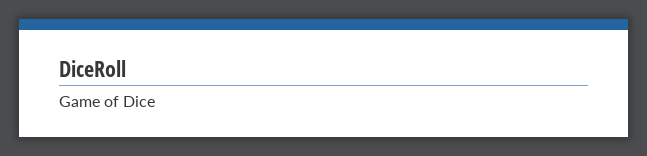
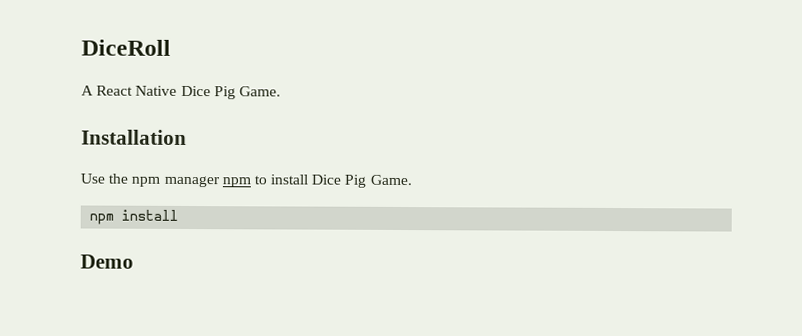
[59,96,156,107] Game of Dice -> [81,85,281,100] [81,129,187,145] [80,173,412,188] [89,209,179,225] [80,254,134,269] A React Native Dice Pig Game. // Installation // Use the npm manager npm to install Dice Pig Game. // npm install // Demo

